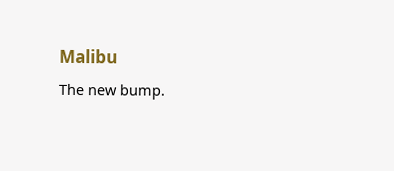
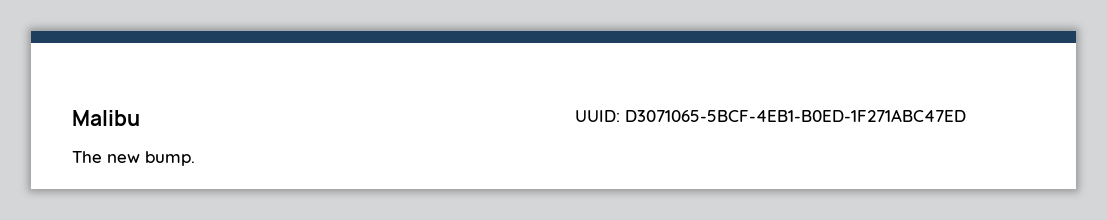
(166, 92) none -> [575,109,966,122] // UUID: D3071065-5BCF-4EB1-B0ED-1F271ABC47ED

